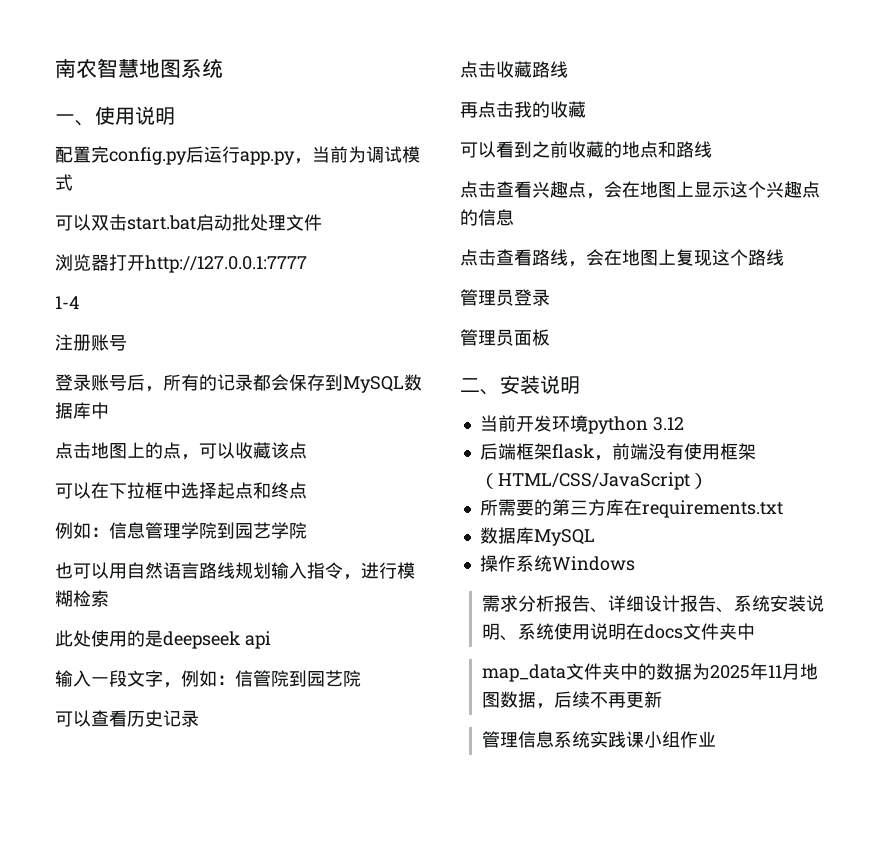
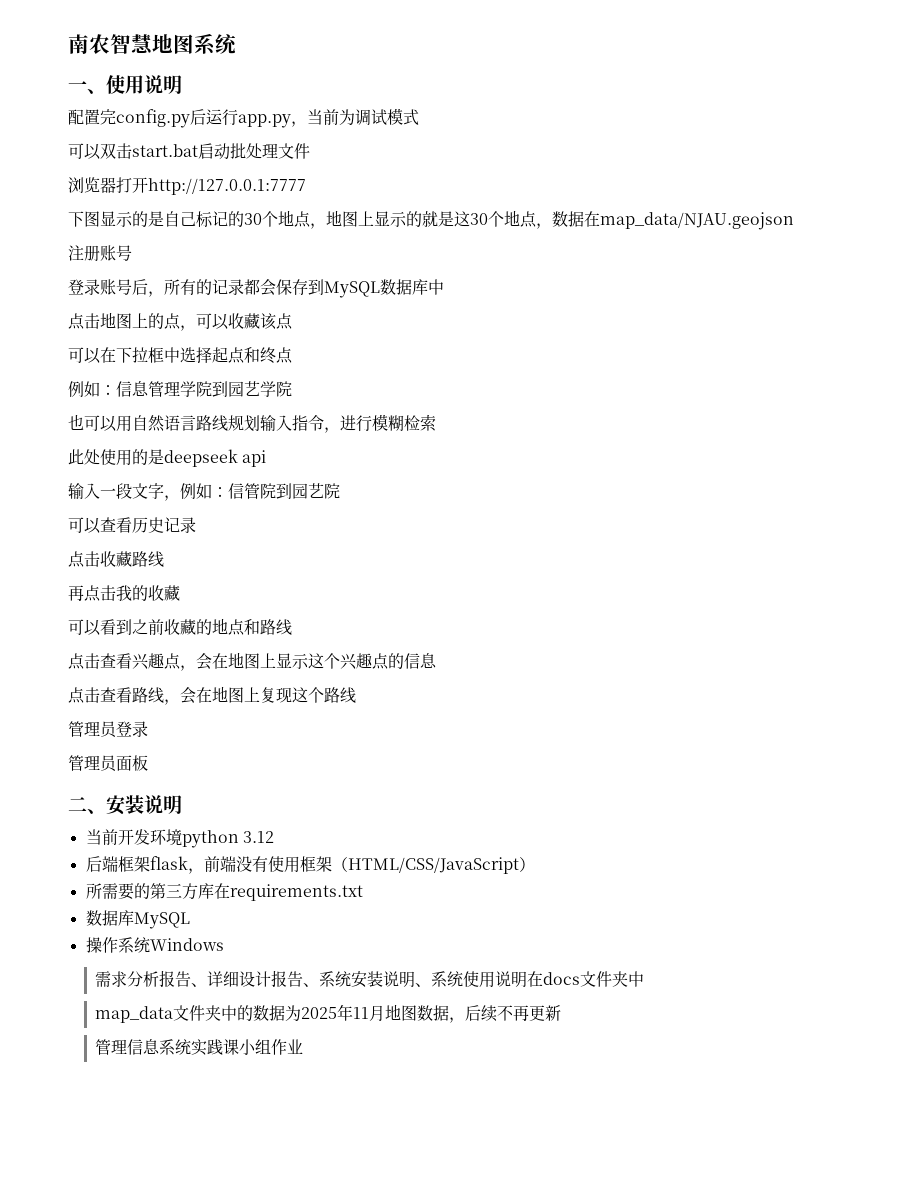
[55,296,79,309] 1-4 -> [68,210,794,230] 下图显示的是自己标记的30个地点，地图上显示的就是这30个地点，数据在map_data/NJAU.geojson

